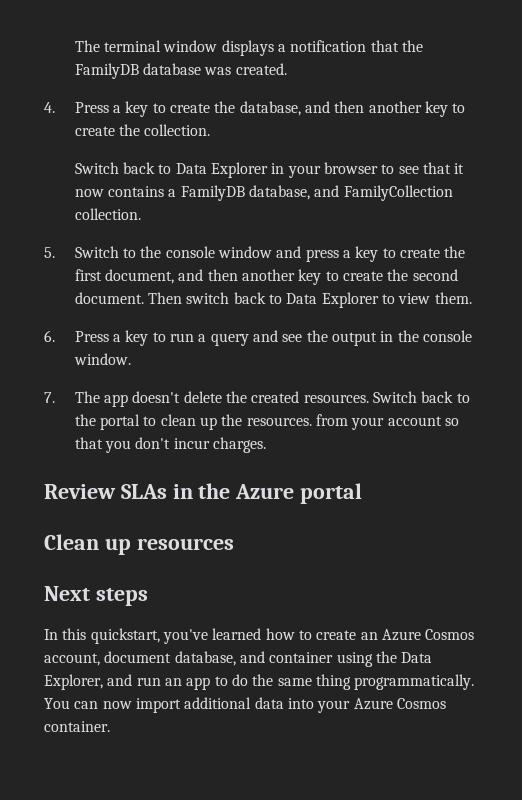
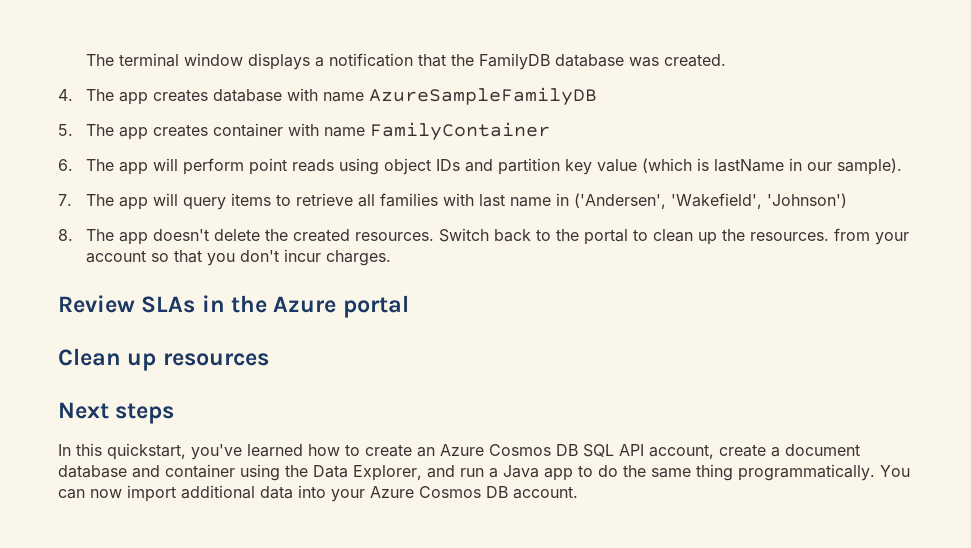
[74,101,466,117] [74,124,211,136] [74,162,465,178] [74,185,453,201] [74,208,141,220] [44,246,466,262] [74,269,458,285] [74,292,472,308] [44,330,472,346] [73,353,131,365] [44,392,55,403] Press a key to create the database, and then another key to create the collection. // Switch back to Data Explorer in your browser to see that it now contains a FamilyDB database, and FamilyCollection collection. // 5. Switch to the console window and press a key to create the first document, and then another key to create the second document. Then switch back to Data Explorer to view them. // 6. Press a key to run a query and see the output in the console window. // 7. -> [85,87,597,106] [58,122,550,141] [58,158,902,175] [58,193,847,210] [58,229,73,241] The app creates database with name AzureSampleFamilyDB // 5. The app creates container with name FamilyContainer // 6. The app will perform point reads using object IDs and partition key value (which is lastName in our sample). // 7. The app will query items to retrieve all families with last name in ('Andersen', 'Wakefield', 'Johnson') // 8.
[44,651,236,666] account, document database, -> [556,444,860,459] [58,465,127,478] DB SQL API account, create a document database
[164,678,182,686] an -> [489,465,539,478] a Java
[44,721,110,732] container. -> [486,486,578,499] DB account.

